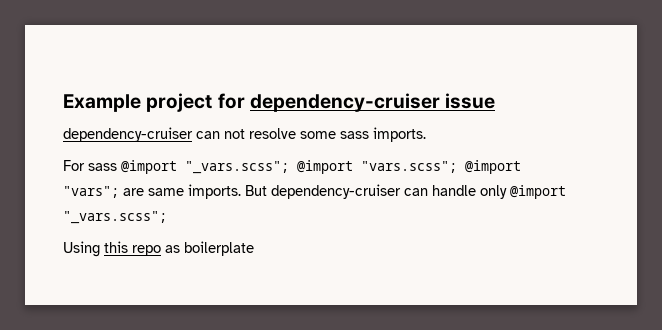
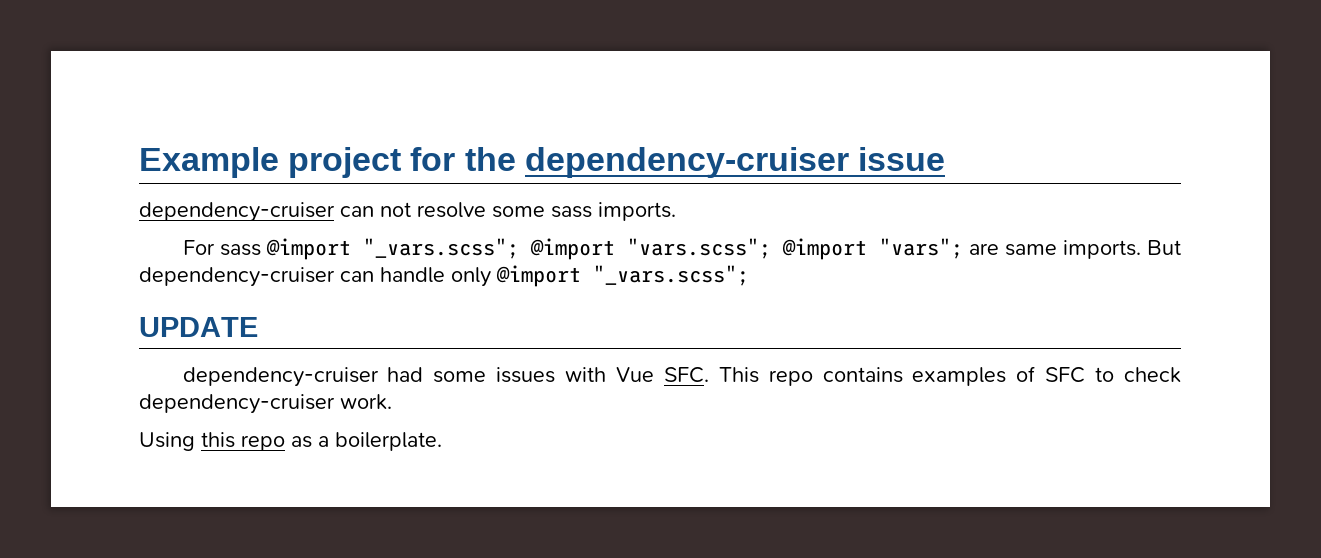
(245, 101) none -> [464,147,516,171] the
(167, 217) none -> [139,317,258,337] [182,366,1182,387] [139,394,392,414] // UPDATE // dependency-cruiser had some issues with Vue SFC. This repo contains examples of SFC to check dependency-cruiser work.
[184,241,254,256] boilerplate -> [318,432,442,451] a boilerplate.

